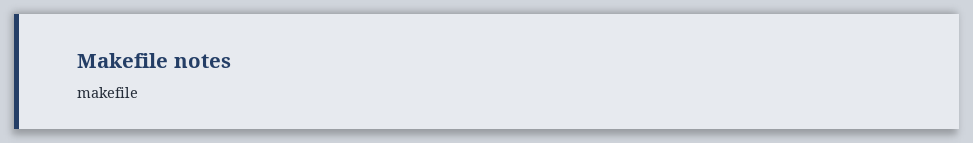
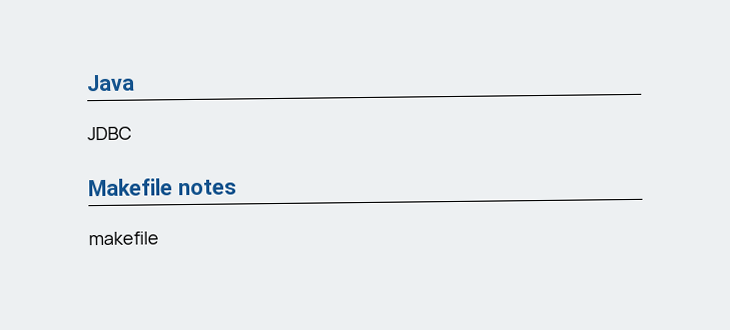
(77, 60) none -> [86,74,135,92] [87,126,132,141] Java // JDBC //

